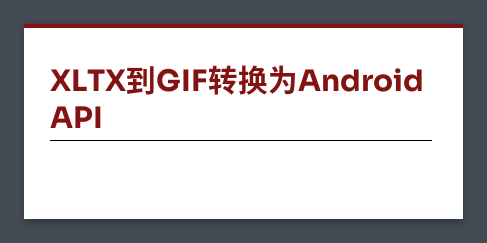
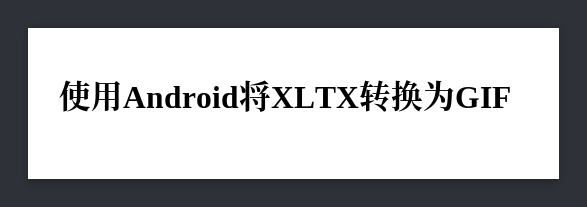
[50,65,424,95] [50,106,103,128] XLTX到GIF转换为Android API -> [59,80,511,113] 使用Android将XLTX转换为GIF

